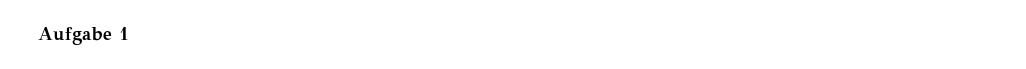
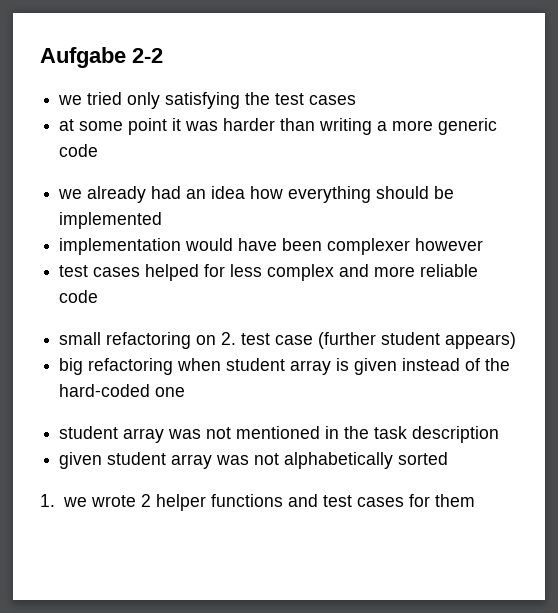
[119,27,129,40] 1 -> [132,48,163,63] [58,92,357,109] [59,118,498,135] [59,144,99,157] [58,186,455,203] [59,212,163,229] [59,238,484,255] [59,264,479,281] [59,290,99,303] [59,332,517,349] [59,358,511,375] [59,384,186,397] [59,426,500,443] [59,452,449,469] [40,494,475,511] 2-2 // we tried only satisfying the test cases // at some point it was harder than writing a more generic code // we already had an idea how everything should be implemented // implementation would have been complexer however // test cases helped for less complex and more reliable code // small refactoring on 2. test case (further student appears) // big refactoring when student array is given instead of the hard-coded one // student array was not mentioned in the task description // given student array was not alphabetically sorted // 1. we wrote 2 helper functions and test cases for them

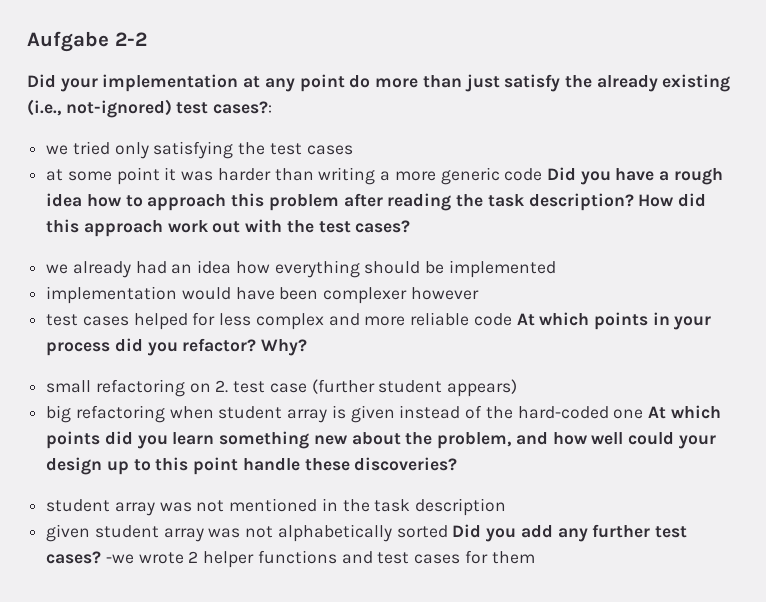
(163, 55) none -> [27,74,731,92] [27,99,273,118] // Did your implementation at any point do more than just satisfy the already existing (i.e., not-ignored) test cases?:
(99, 150) none -> [546,167,723,185] [46,193,706,211] [46,219,411,237] Did you have a rough idea how to approach this problem after reading the task description? How did this approach work out with the test cases?
(99, 296) none -> [516,312,712,330] [46,338,308,356] At which points in your process did you refactor? Why?
(186, 392) none -> [647,405,721,419] [46,431,716,449] [46,457,458,475] At which points did you learn something new about the problem, and how well could your design up to this point handle these discoveries?
[40,494,87,507] // 1. we -> [452,524,687,542] [46,551,134,564] Did you add any further test cases? -we

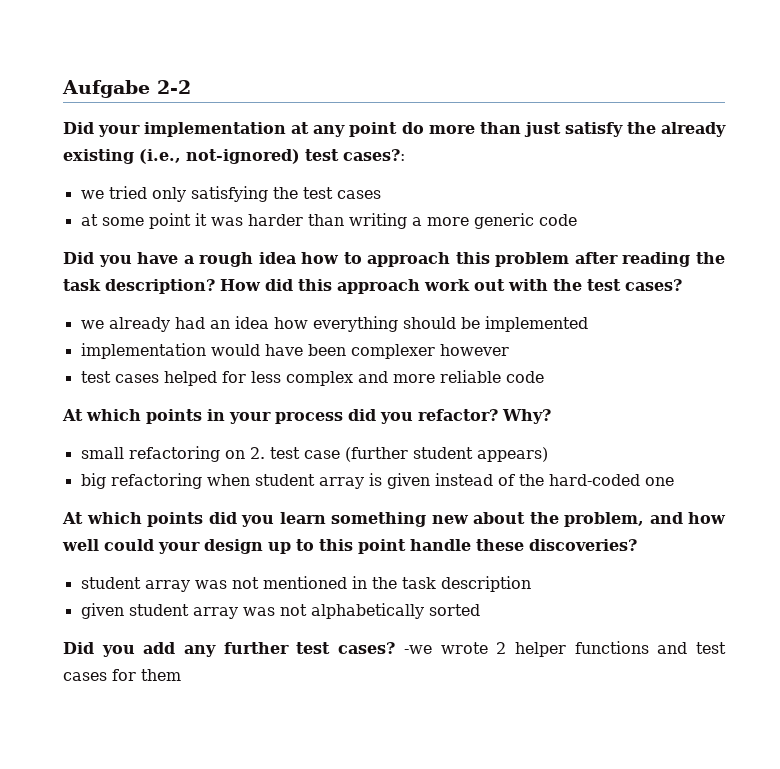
(543, 174) none -> (577, 220) //
(512, 319) none -> (544, 377) //
(644, 414) none -> (674, 481) //
(448, 531) none -> (480, 610) //

